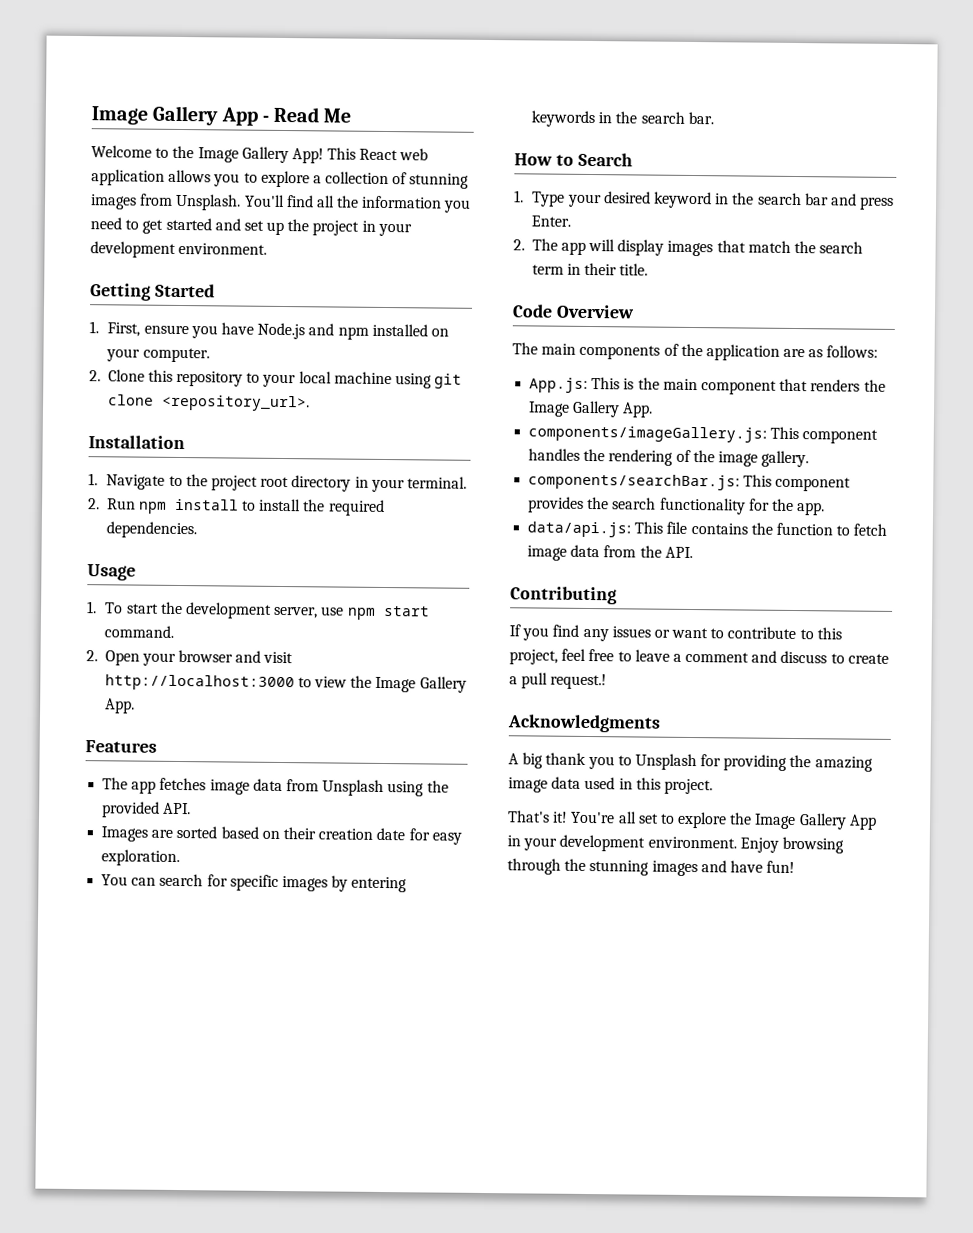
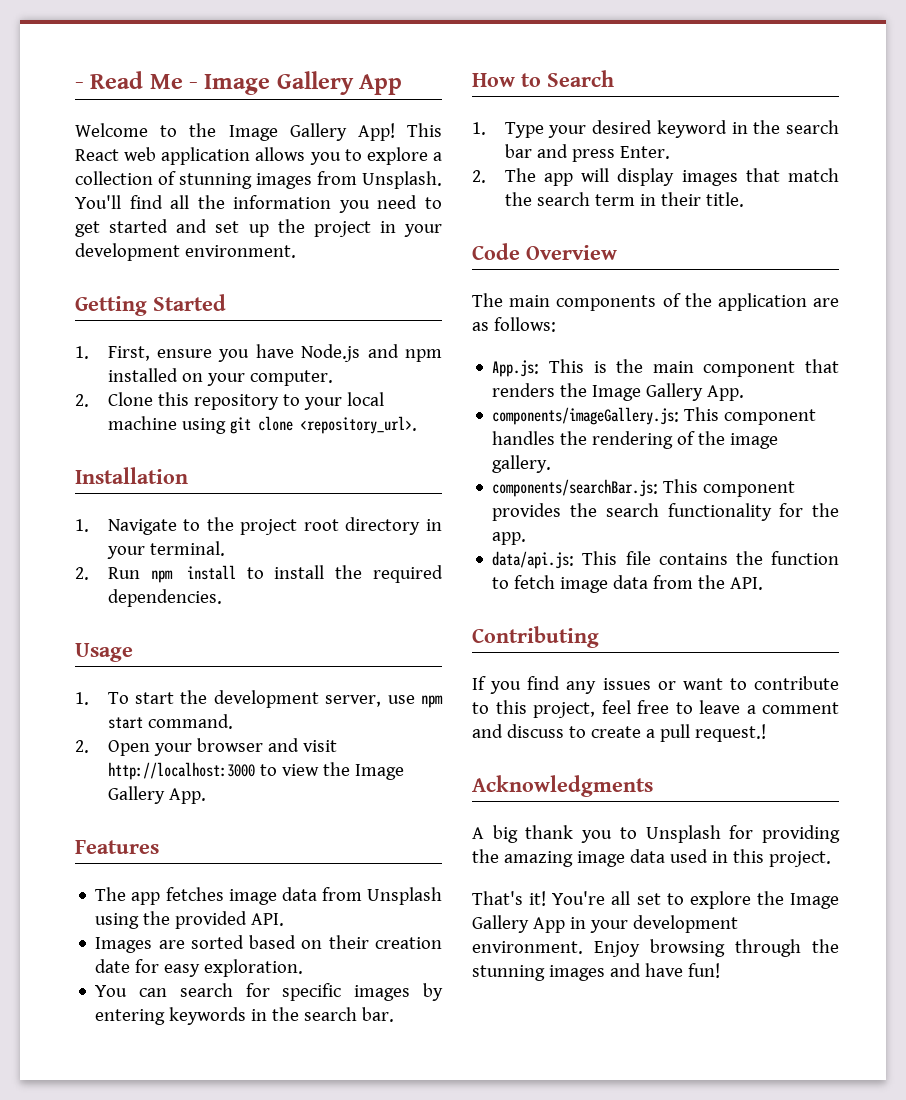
[91,105,352,126] Image Gallery App - Read Me -> [75,71,403,95] - Read Me - Image Gallery App

